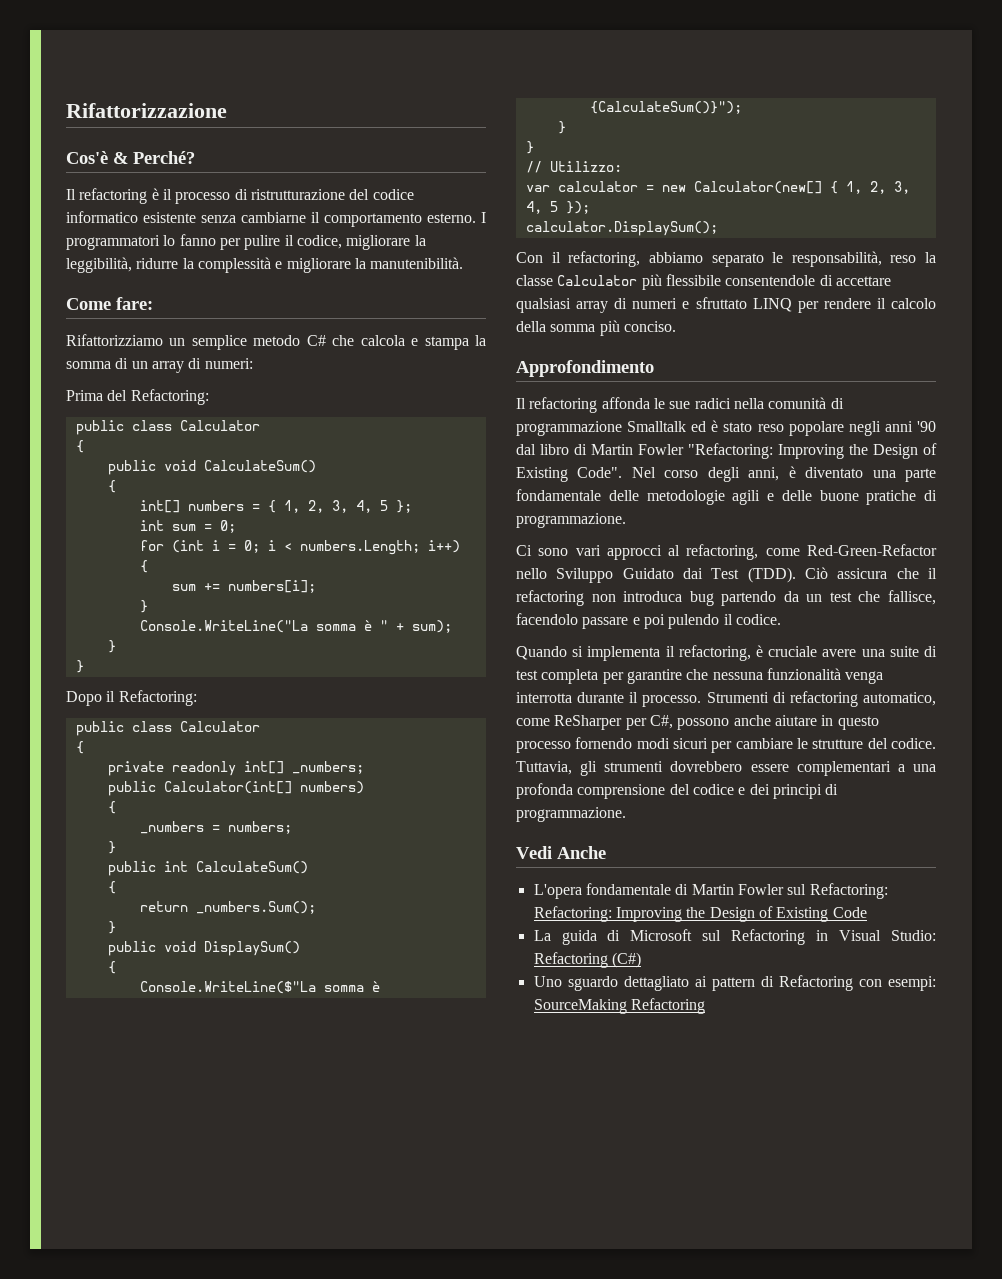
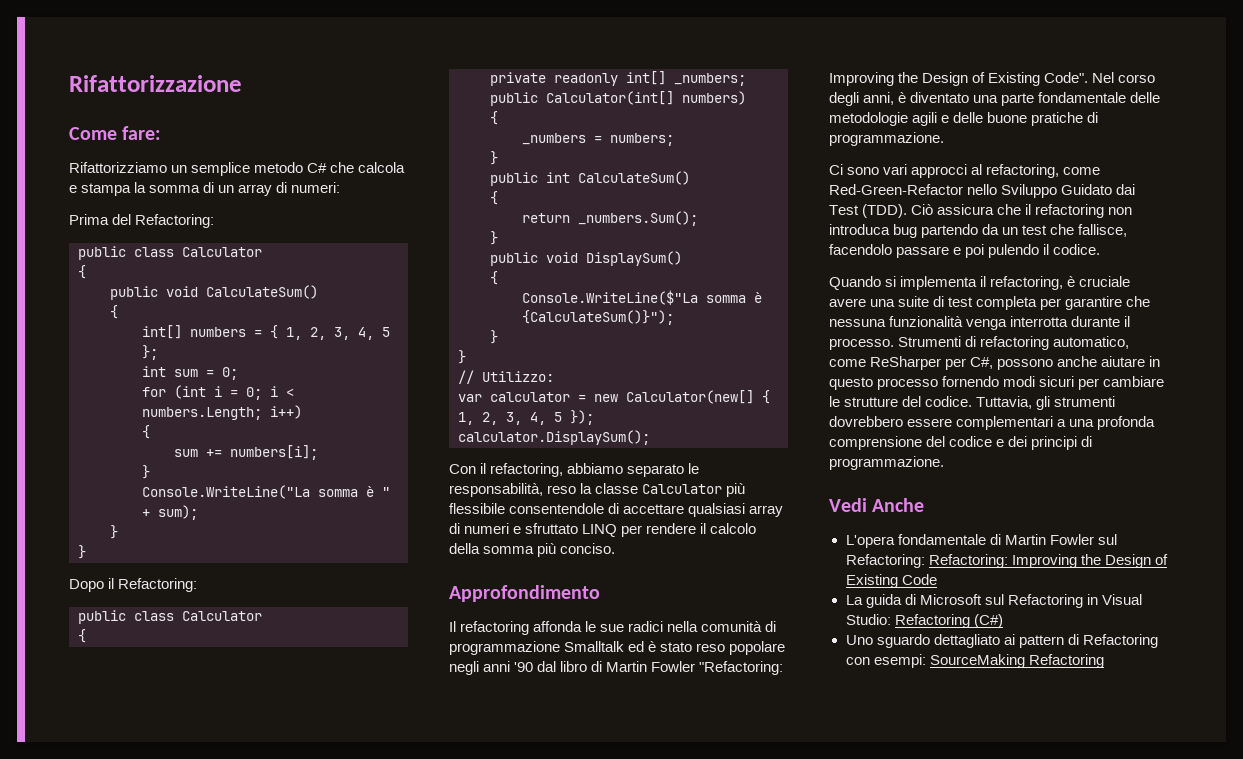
[66,151,195,164] [66,188,414,204] [66,211,486,227] [66,234,426,250] [66,257,464,273] // Cos'è & Perché? // Il refactoring è il processo di ristrutturazione del codice informatico esistente senza cambiarne il comportamento esterno. I programmatori lo fanno per pulire il codice, migliorare la leggibilità, ridurre la complessità e migliorare la manutenibilità. -> (242, 83) none

